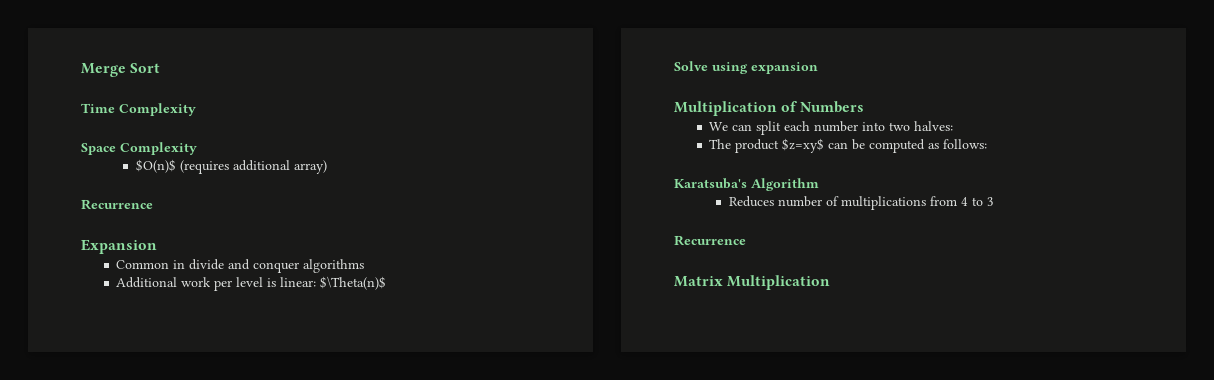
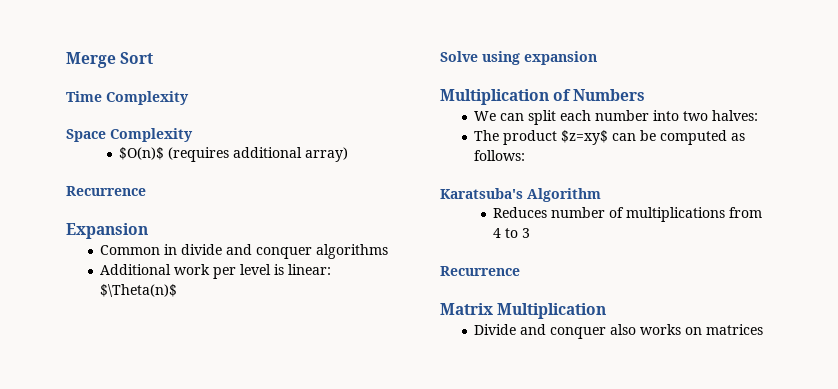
(831, 282) none -> [474,324,764,339] // Divide and conquer also works on matrices

